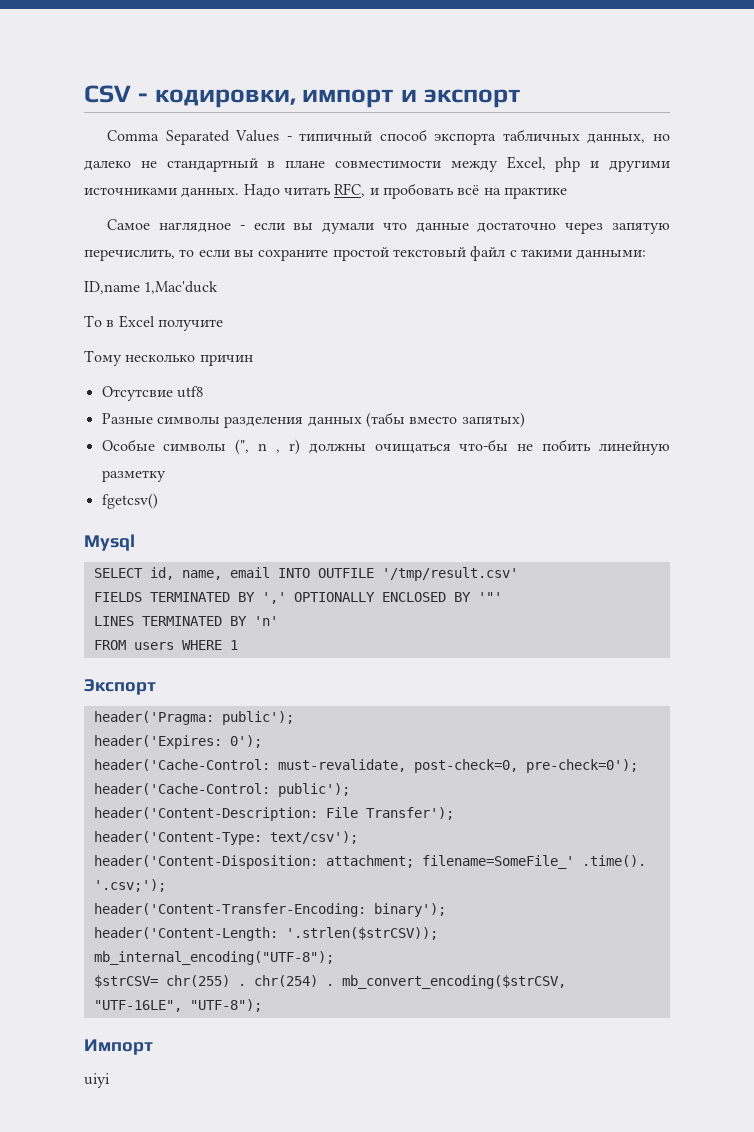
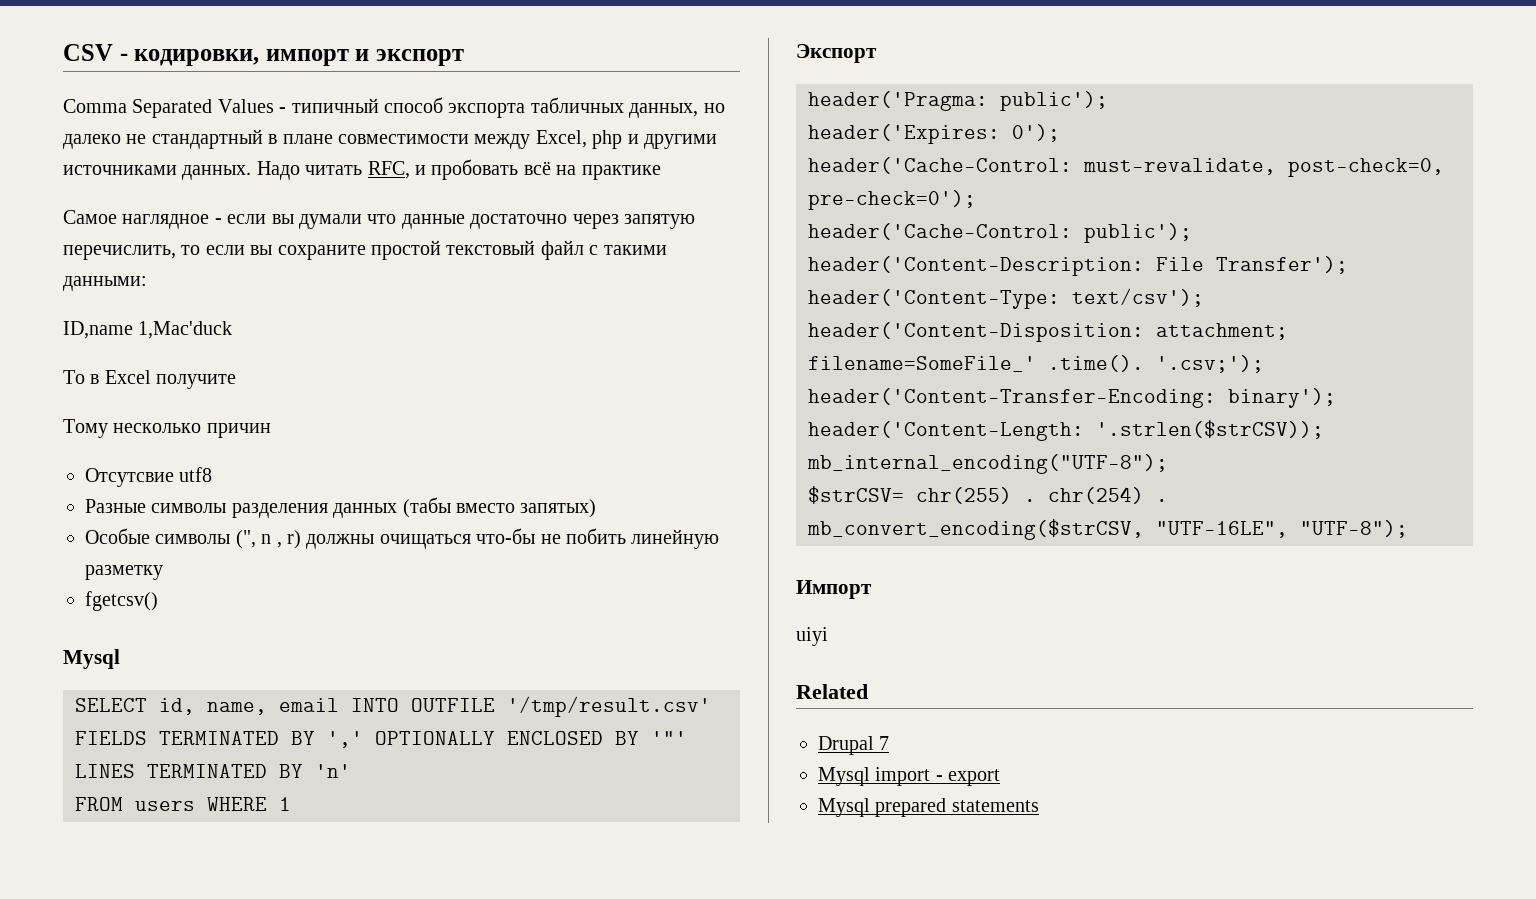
(110, 1080) none -> [796,684,868,699] [818,736,890,755] [818,767,1001,786] [818,798,1039,817] // Related // Drupal 7 // Mysql import - export // Mysql prepared statements

